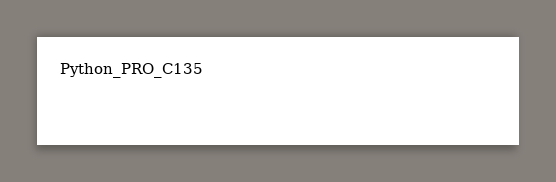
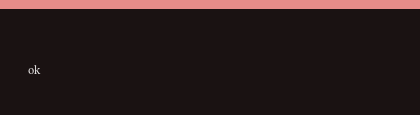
[60,63,203,78] Python_PRO_C135 -> [28,65,41,74] ok

